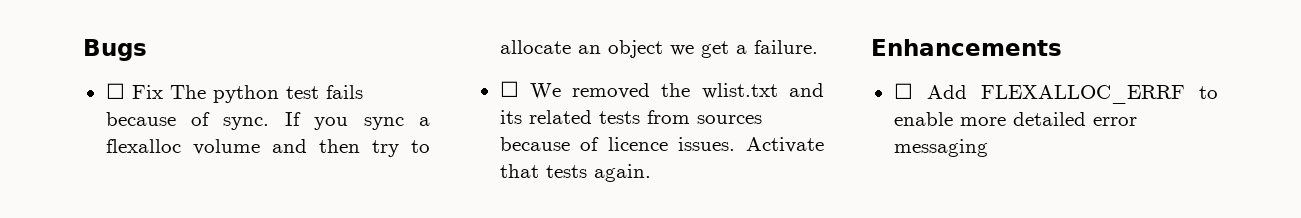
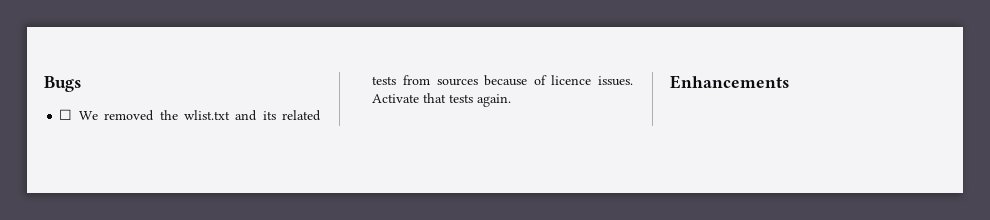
[105,83,363,103] [105,112,430,130] [105,139,430,157] [499,40,818,58] // ☐ Fix The python test fails because of sync. If you sync a flexalloc volume and then try to allocate an object we get a failure. -> (81, 84) none
[893,83,1218,104] [893,112,1137,126] [893,139,988,157] // ☐ Add FLEXALLOC_ERRF to enable more detailed error messaging -> (789, 82) none

